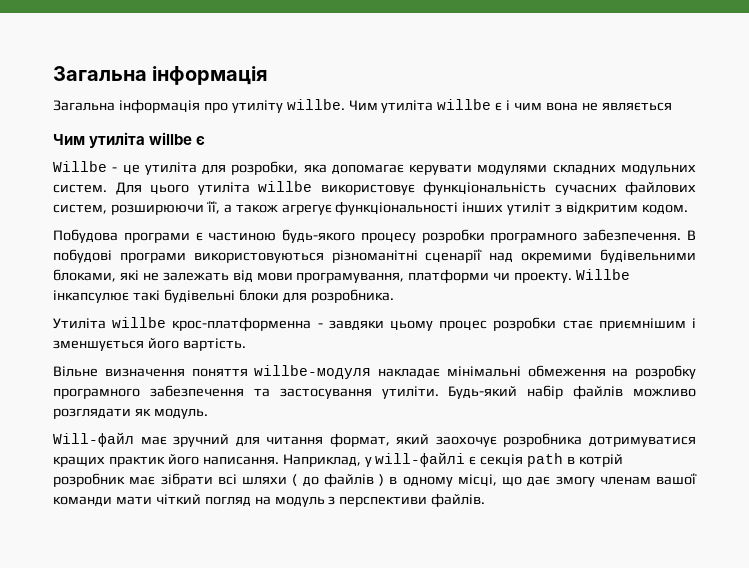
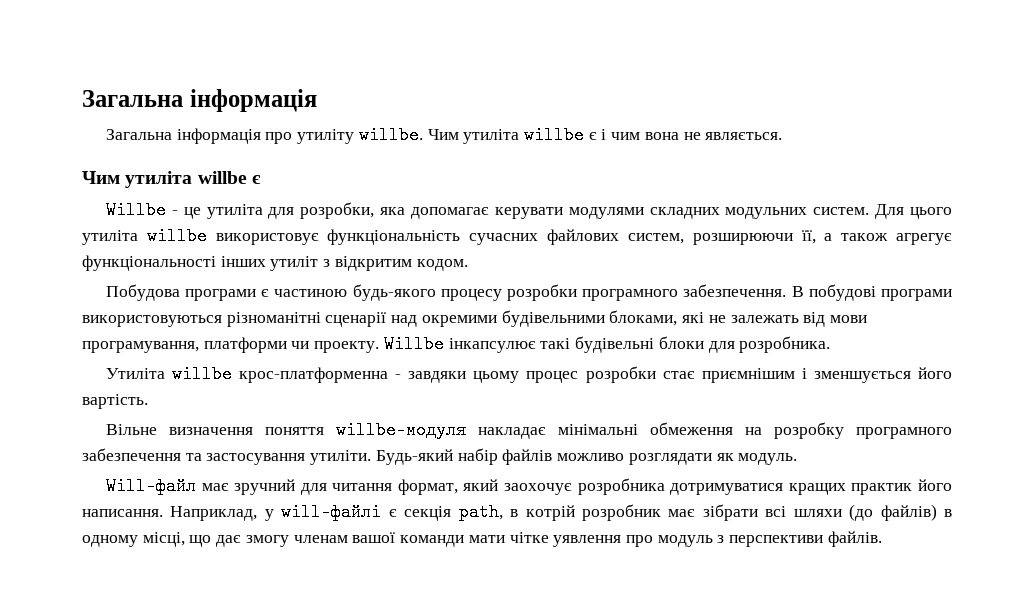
[601,102,672,111] являється -> [705,132,783,140] являється.
[527,453,564,467] path -> [458,503,503,521] path,
[292,473,384,487] ( до файлів ) -> [849,504,937,521] (до файлів)
[155,494,271,506] чіткий погляд на -> [509,532,653,547] чітке уявлення про

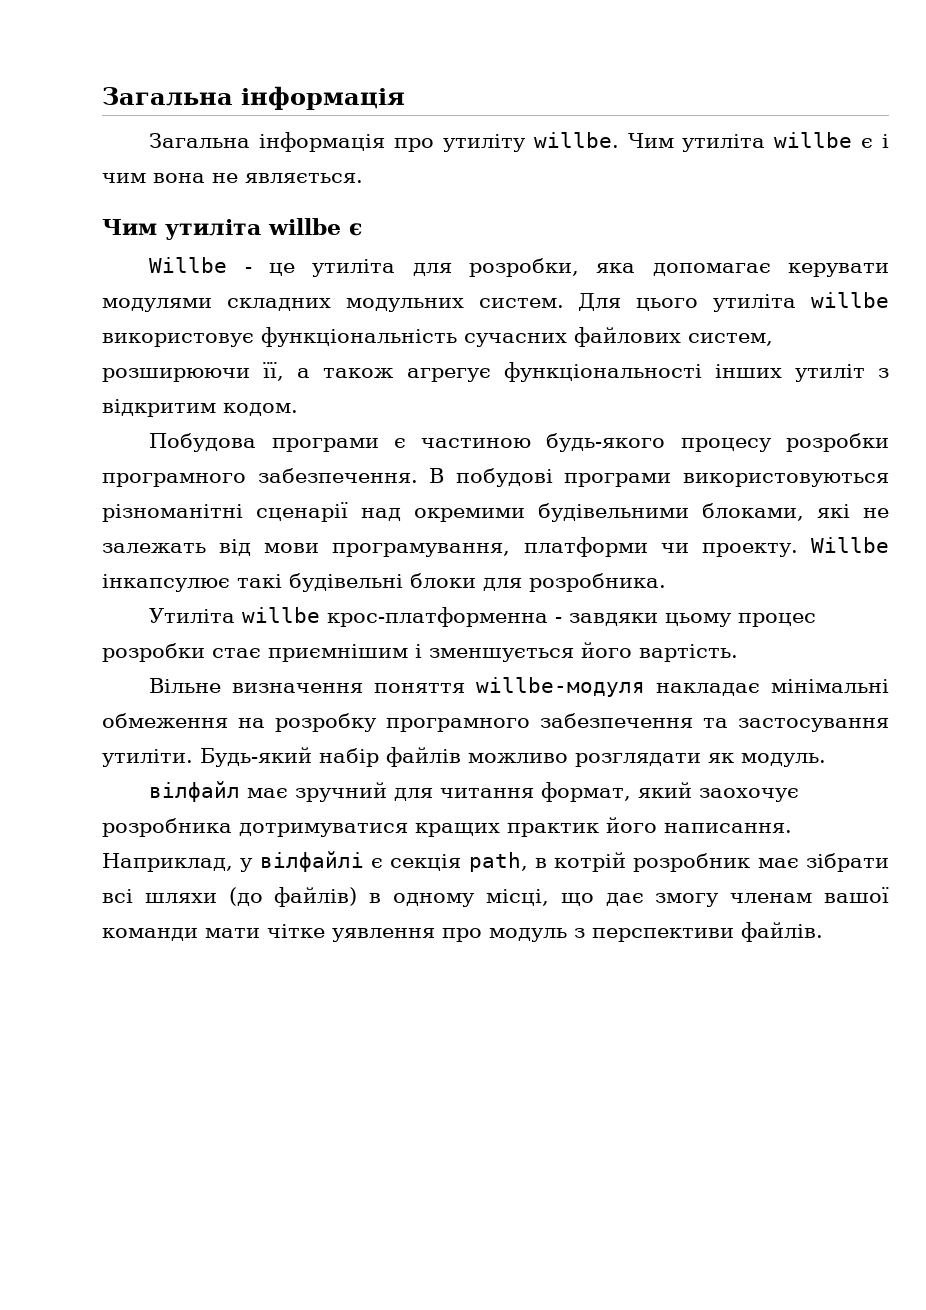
[105,477,196,495] Will-файл -> [149,781,241,802] вілфайл
[281,503,382,521] will-файлі -> [259,851,364,872] вілфайлі

